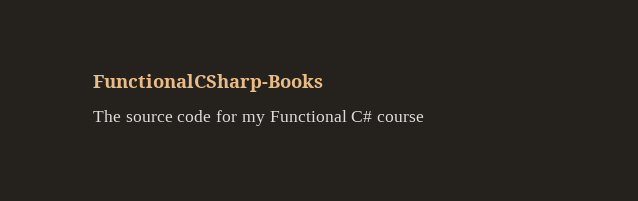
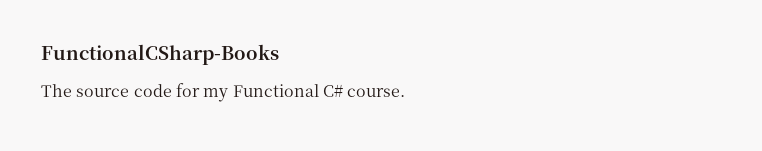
[377,114,425,122] course -> [347,88,406,97] course.

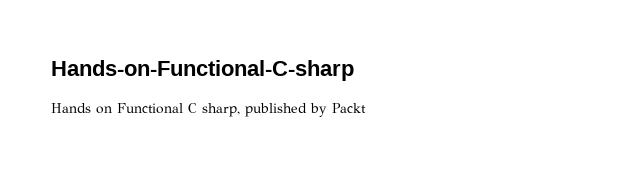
[41,44,279,65] [41,83,406,102] FunctionalCSharp-Books // The source code for my Functional C# course. -> [51,60,354,81] [51,103,366,117] Hands-on-Functional-C-sharp // Hands on Functional C sharp, published by Packt

